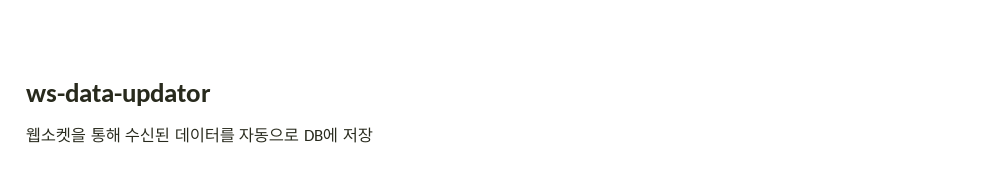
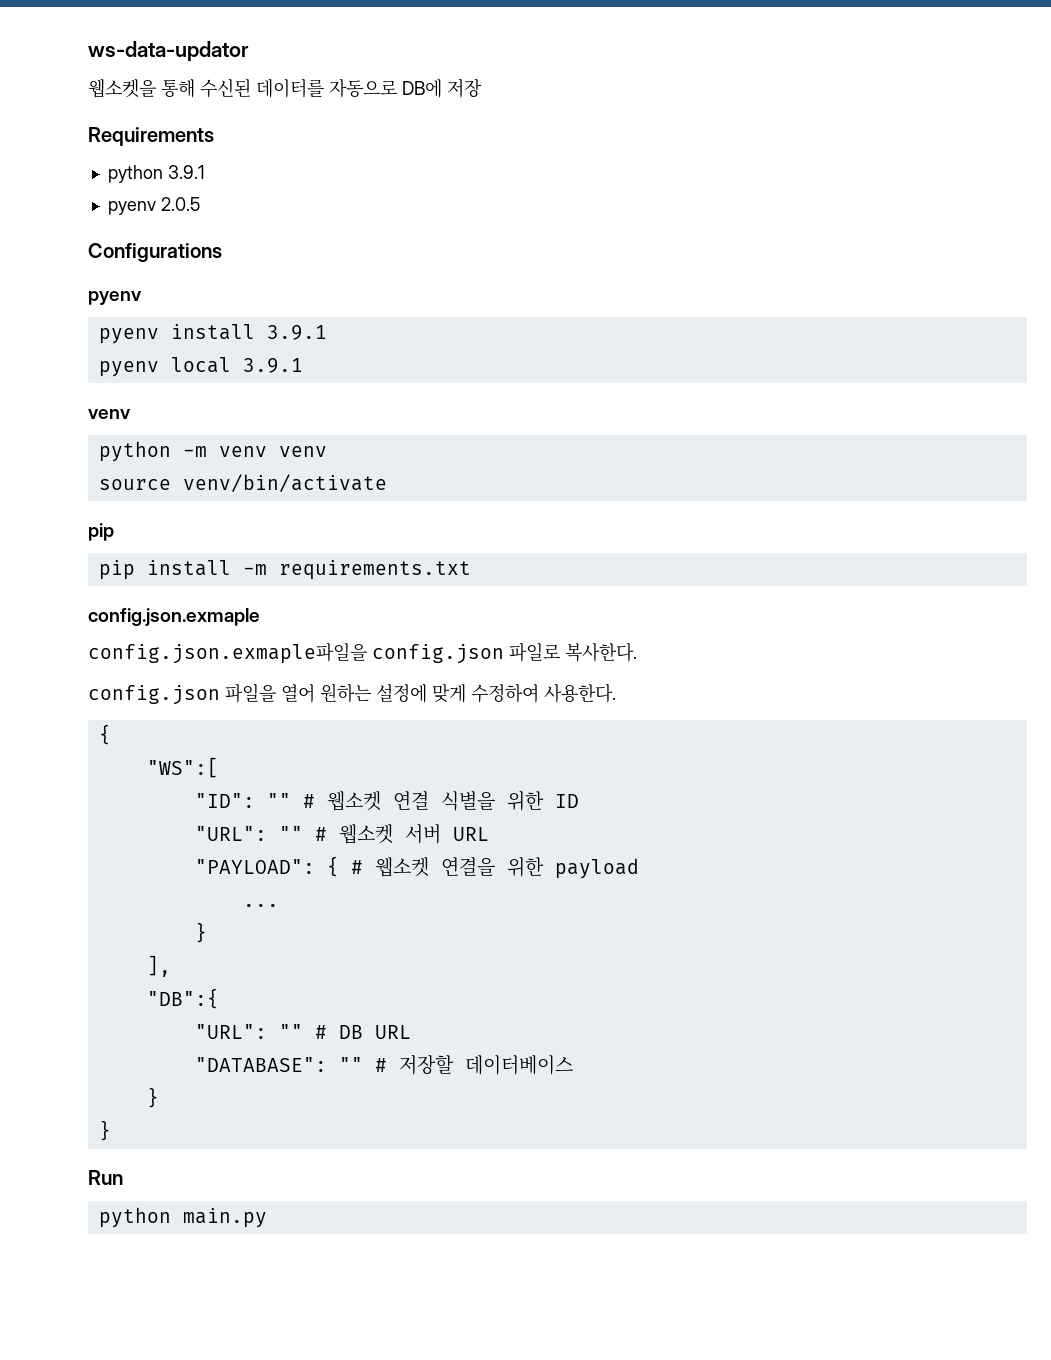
(373, 135) none -> [88,127,214,146] [107,165,205,183] [107,197,200,215] [88,243,222,262] [88,291,142,305] [98,324,327,344] [98,357,303,377] [88,409,131,419] [98,441,327,462] [98,474,387,492] [88,523,114,541] [98,560,471,580] [88,608,260,626] [88,642,637,664] [88,683,616,705] [98,724,111,745] [146,757,219,778] [194,791,579,811] [194,824,489,844] [194,856,639,879] [242,904,279,907] [194,922,207,943] [146,955,171,977] [146,988,219,1009] [194,1024,411,1039] [194,1055,573,1075] [146,1087,159,1108] [98,1120,111,1141] [88,1170,123,1185] [98,1207,267,1228] // Requirements // python 3.9.1 // pyenv 2.0.5 // Configurations // pyenv // pyenv install 3.9.1 // pyenv local 3.9.1 // venv // python -m venv venv // source venv/bin/activate // pip // pip install -m requirements.txt // config.json.exmaple // config.json.exmaple파일을 config.json 파일로 복사한다. // config.json 파일을 열어 원하는 설정에 맞게 수정하여 사용한다. // { // "WS":[ // "ID": "" # 웹소켓 연결 식별을 위한 ID // "URL": "" # 웹소켓 서버 URL // "PAYLOAD": { # 웹소켓 연결을 위한 payload // ... // } // ], // "DB":{ // "URL": "" # DB URL // "DATABASE": "" # 저장할 데이터베이스 // } // } // Run // python main.py

